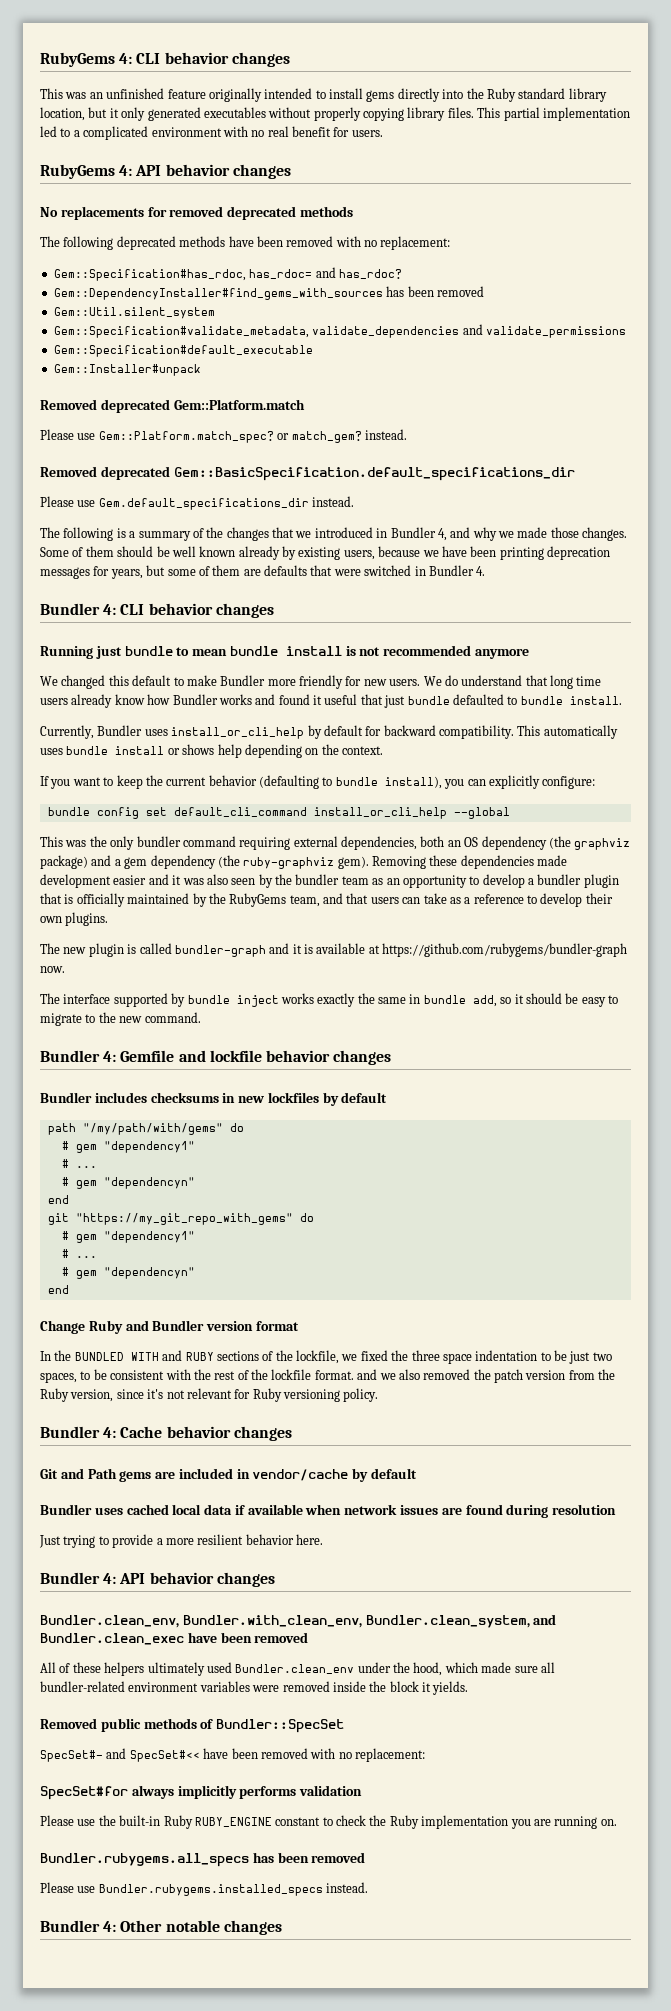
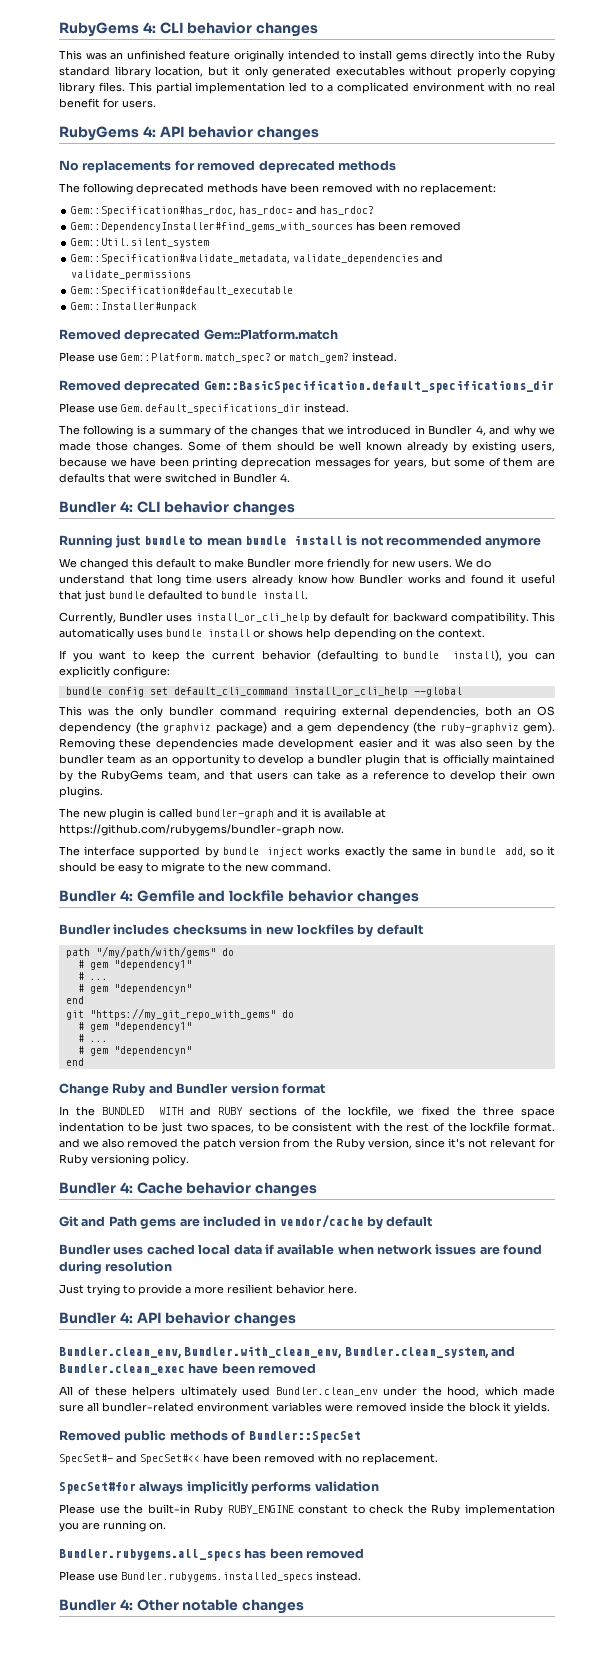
[355,1748,425,1762] replacement: -> [362,1453,438,1465] replacement.

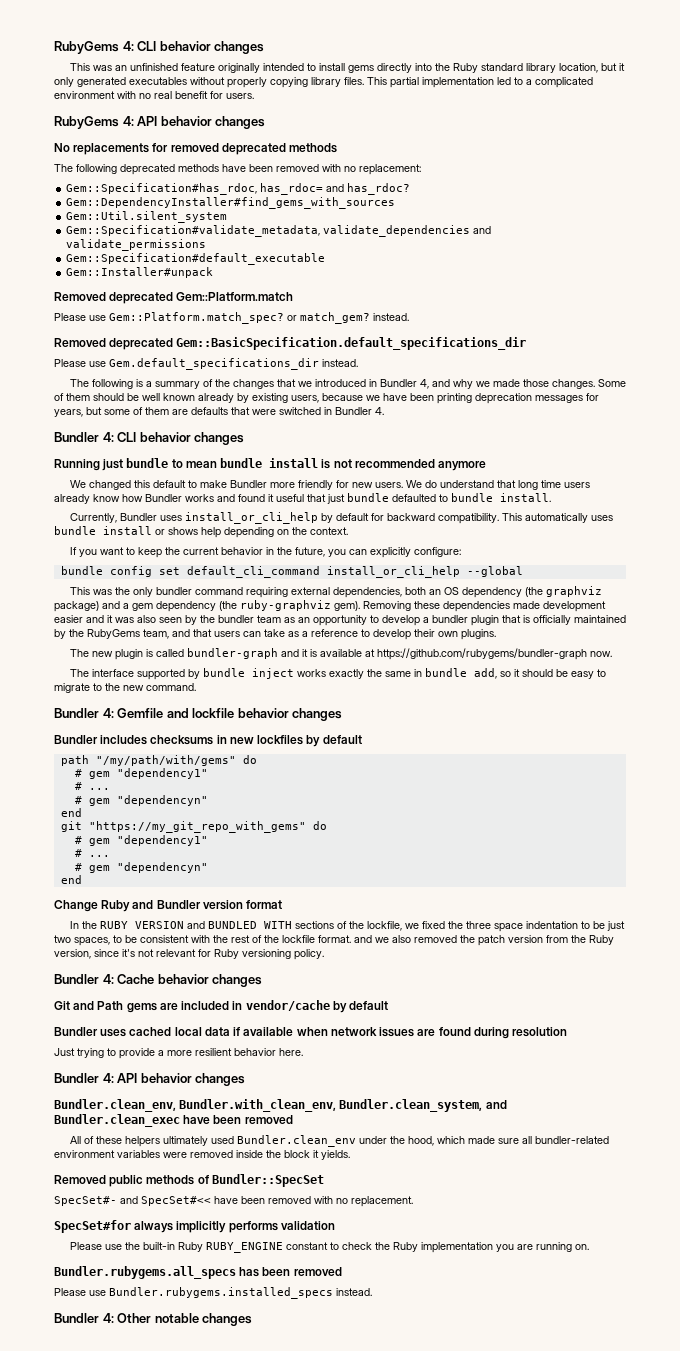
[356,221,462,231] has been removed -> (396, 203) none
[317,650,502,662] (defaulting to bundle install), -> [265,547,325,557] in the future,
[102,1106,243,1116] BUNDLED WITH and RUBY -> [99,921,292,929] RUBY VERSION and BUNDLED WITH

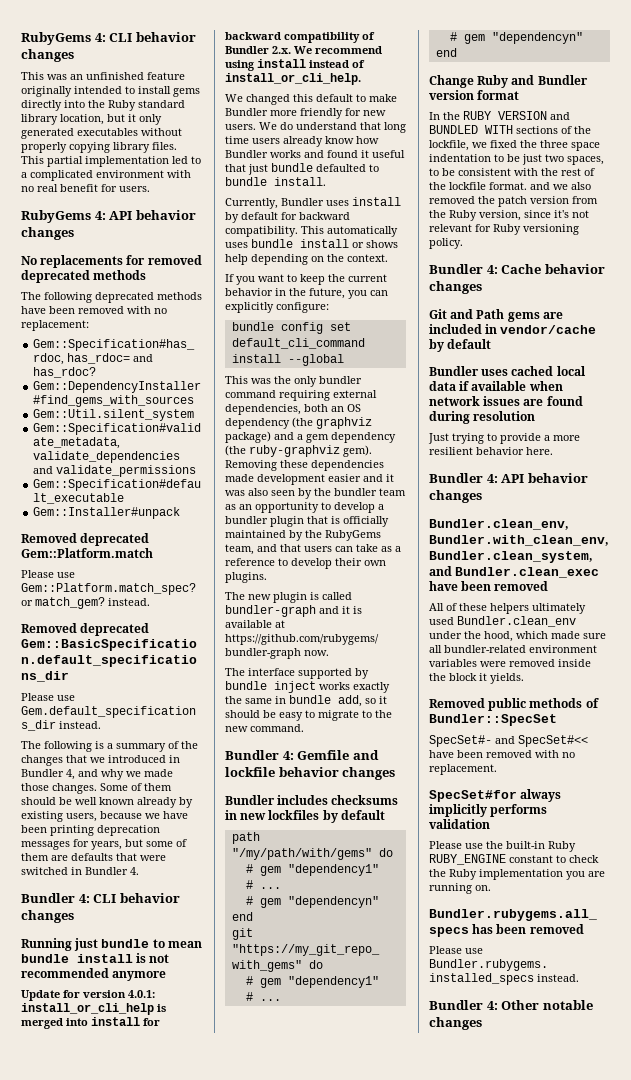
(487, 466) none -> [21,990,155,1001] [21,1003,166,1015] [21,1017,160,1029] [225,32,375,43] [225,46,382,54] [225,59,365,71] [225,73,361,85] // Update for version 4.0.1: install_or_cli_help is merged into install for backward compatibility of Bundler 2.x. We recommend using install instead of install_or_cli_help.
[184,512,318,524] install_or_cli_help -> [352,197,401,206] install
[326,566,460,578] install_or_cli_help -> [231,354,281,363] install

